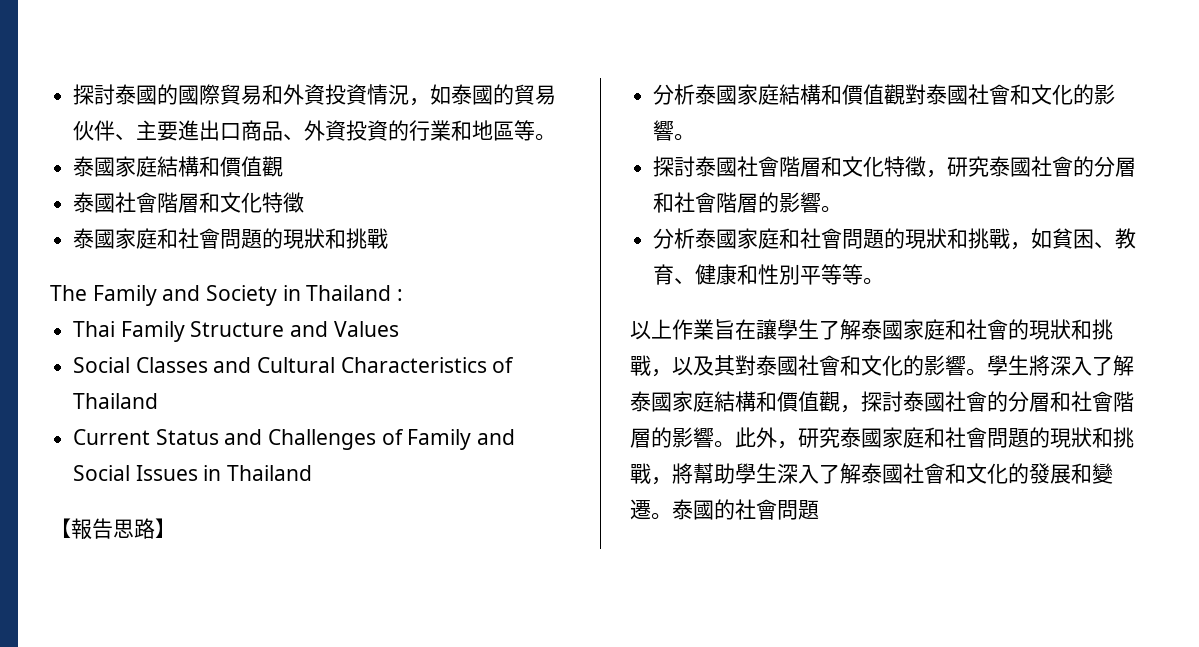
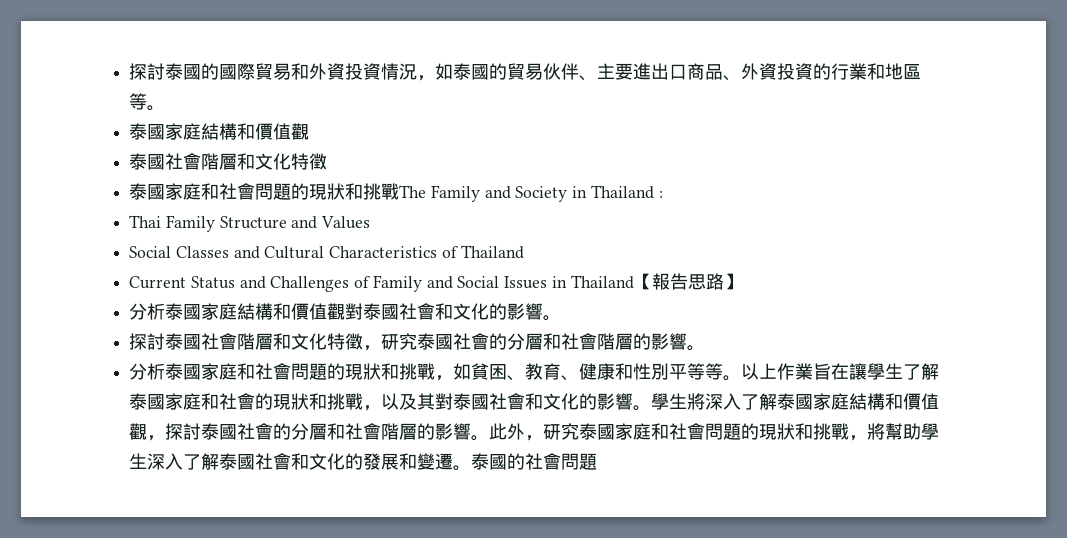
(389, 238) // -> (400, 191) none
(313, 473) // -> (634, 282) none
(885, 281) // -> (742, 378) none

